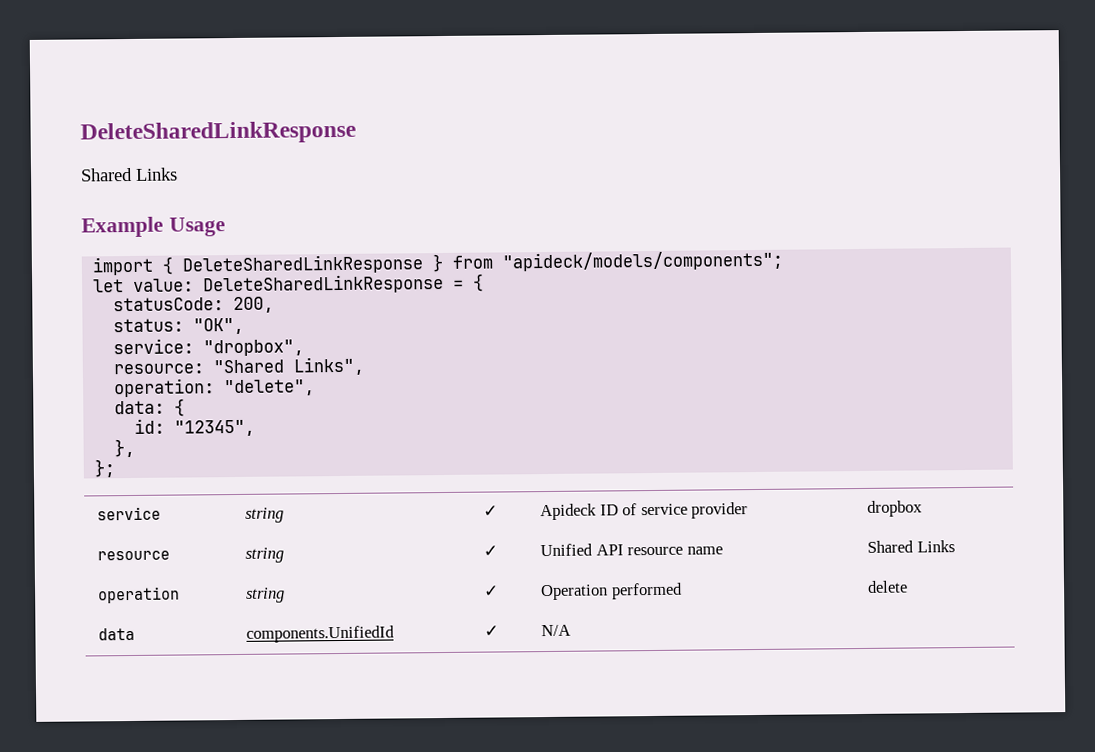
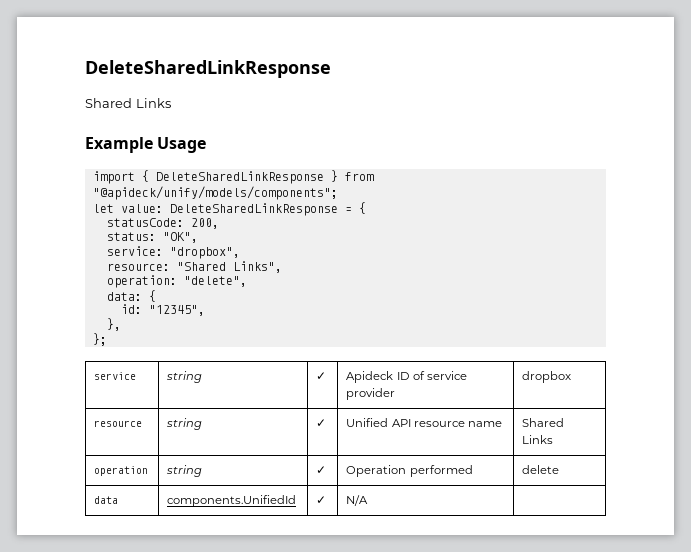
[502,250,784,272] "apideck/models/components"; -> [92,186,338,200] "@apideck/unify/models/components";

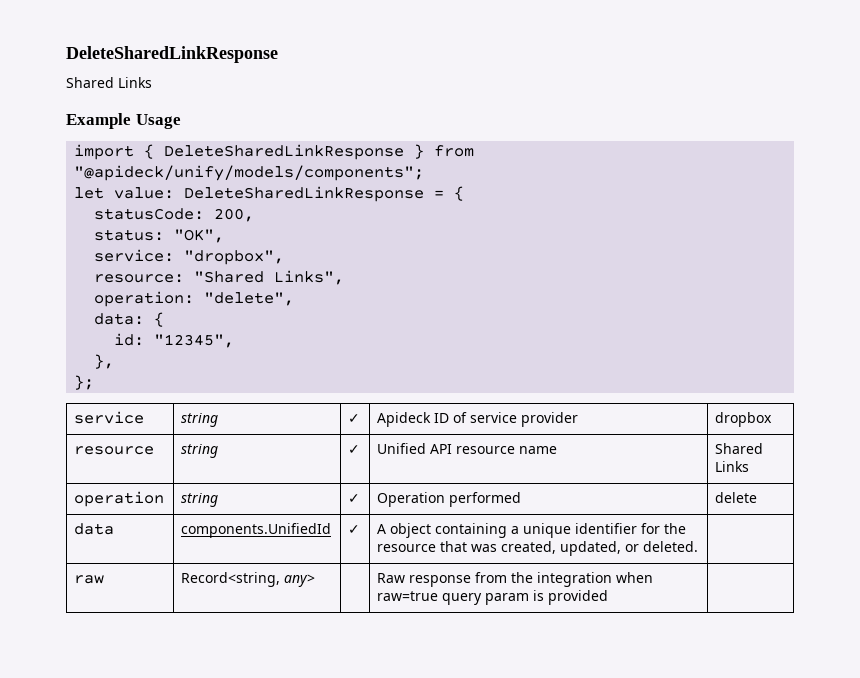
[346,495,369,506] N/A -> [377,523,687,538] [377,541,699,556] [74,575,105,584] [181,572,316,587] [377,572,654,587] [377,590,609,605] A object containing a unique identifier for the resource that was created, updated, or deleted. | // raw | Record<string, any> | | Raw response from the integration when raw=true query param is provided

